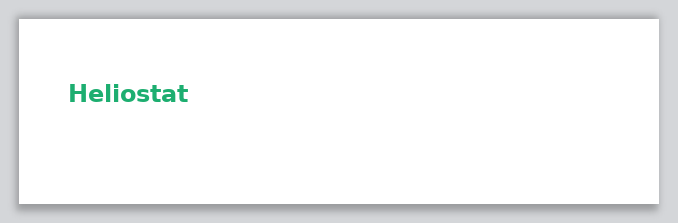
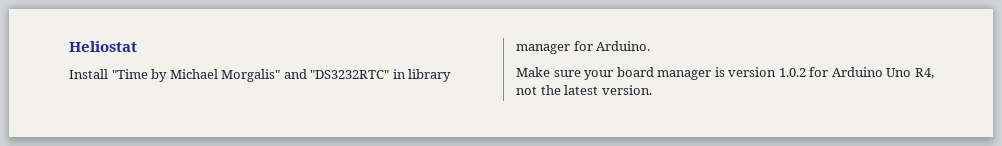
(188, 93) none -> [69,69,452,82] [516,41,651,54] [516,67,934,80] [516,85,652,95] // Install "Time by Michael Morgalis" and "DS3232RTC" in library manager for Arduino. // Make sure your board manager is version 1.0.2 for Arduino Uno R4, not the latest version.

